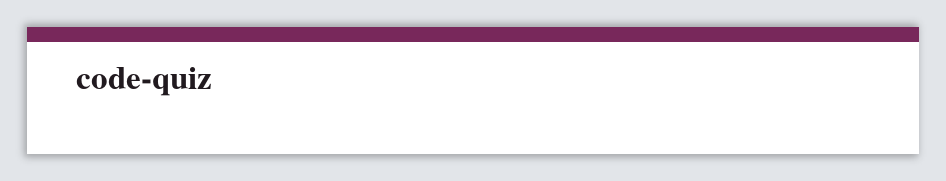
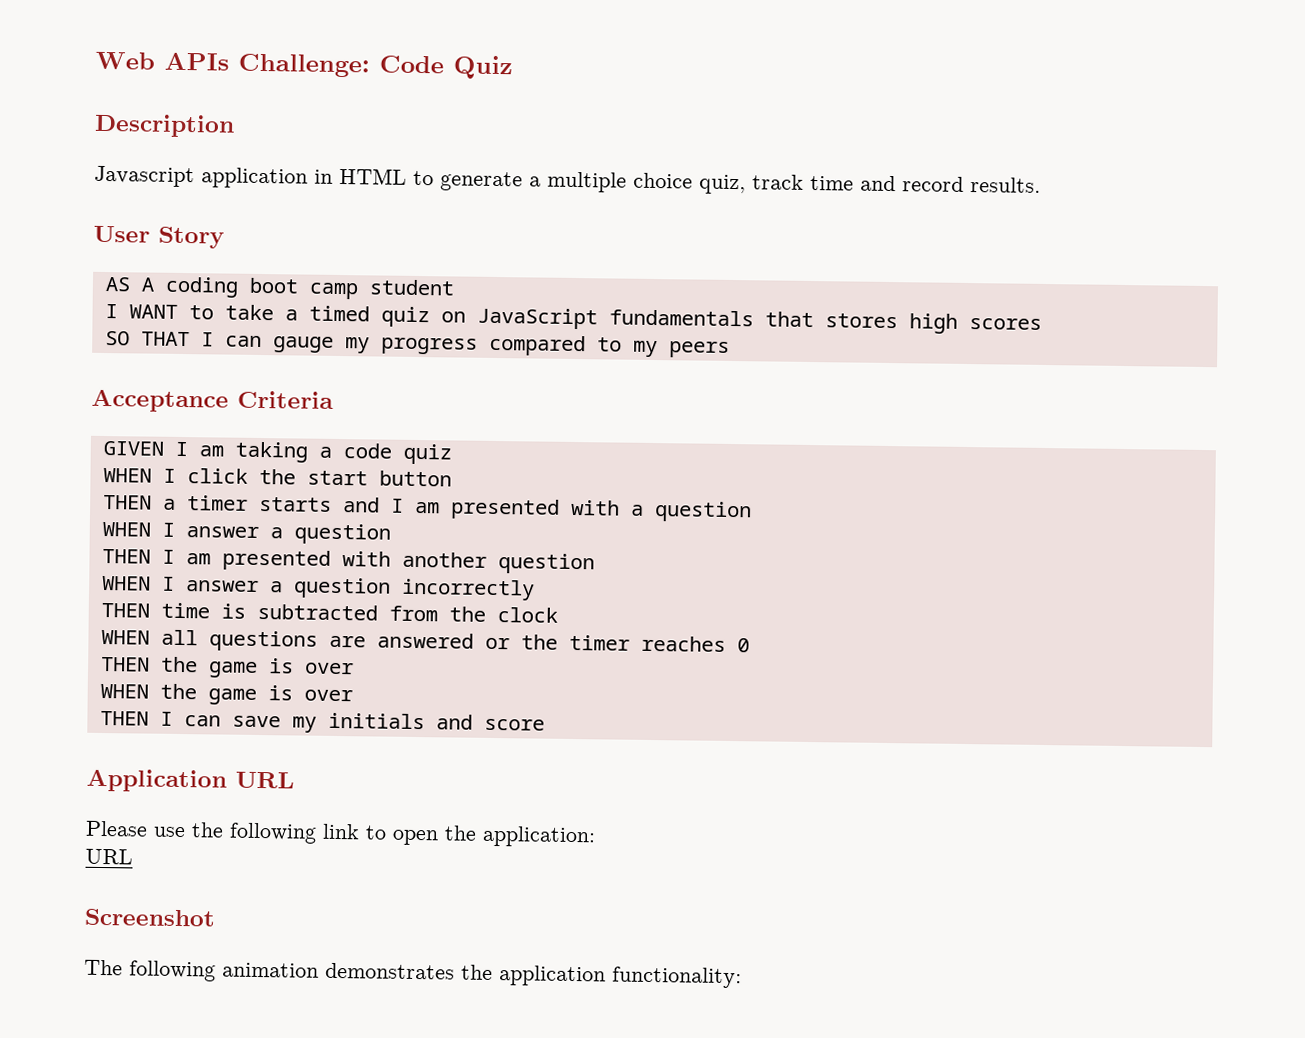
[76,67,212,96] code-quiz -> [95,51,513,80] [94,113,235,138] [94,165,1041,195] [93,225,225,249] [104,276,455,300] [104,304,1042,334] [104,331,730,358] [91,388,334,413] [102,440,452,465] [102,467,452,487] [102,494,752,523] [101,521,391,545] [101,548,595,575] [101,575,535,601] [100,602,558,623] [100,629,750,653] [100,656,354,678] [99,683,353,705] [99,710,545,733] [86,768,295,793] [85,820,596,848] [85,848,133,865] [84,908,215,927] [84,959,742,989] Web APIs Challenge: Code Quiz // Description // Javascript application in HTML to generate a multiple choice quiz, track time and record results. // User Story // AS A coding boot camp student // I WANT to take a timed quiz on JavaScript fundamentals that stores high scores // SO THAT I can gauge my progress compared to my peers // Acceptance Criteria // GIVEN I am taking a code quiz // WHEN I click the start button // THEN a timer starts and I am presented with a question // WHEN I answer a question // THEN I am presented with another question // WHEN I answer a question incorrectly // THEN time is subtracted from the clock // WHEN all questions are answered or the timer reaches 0 // THEN the game is over // WHEN the game is over // THEN I can save my initials and score // Application URL // Please use the following link to open the application: // URL // Screenshot // The following animation demonstrates the application functionality:

